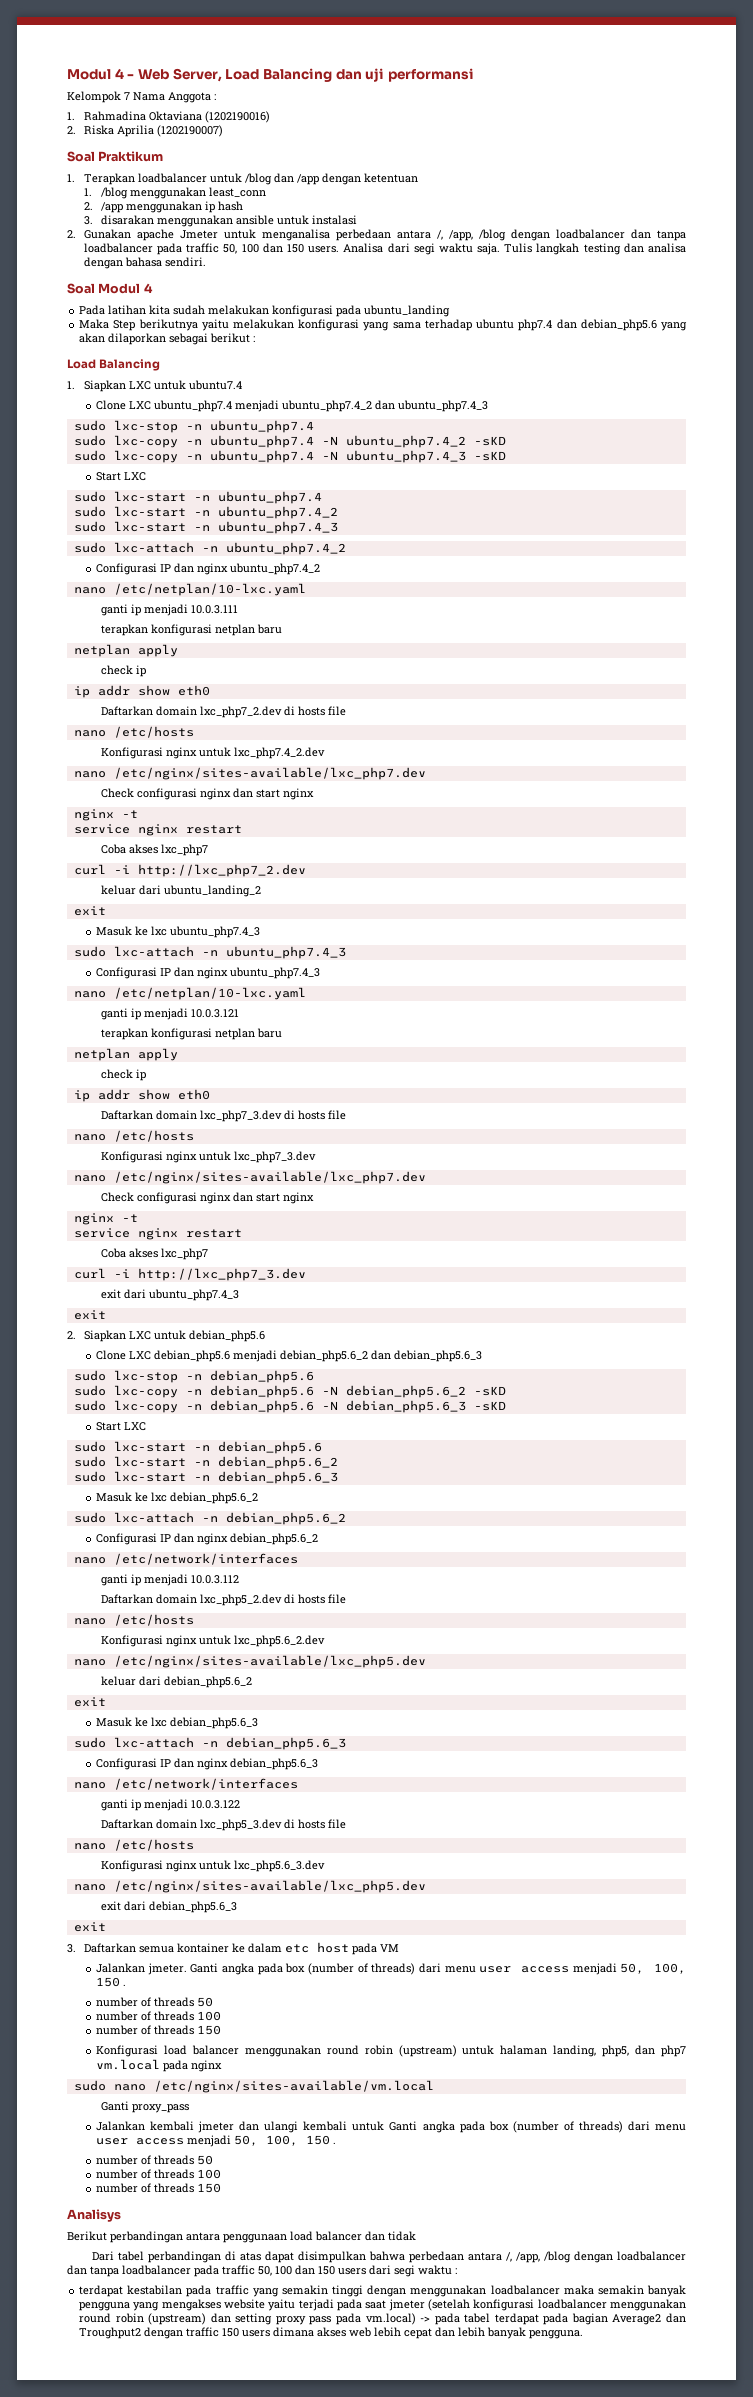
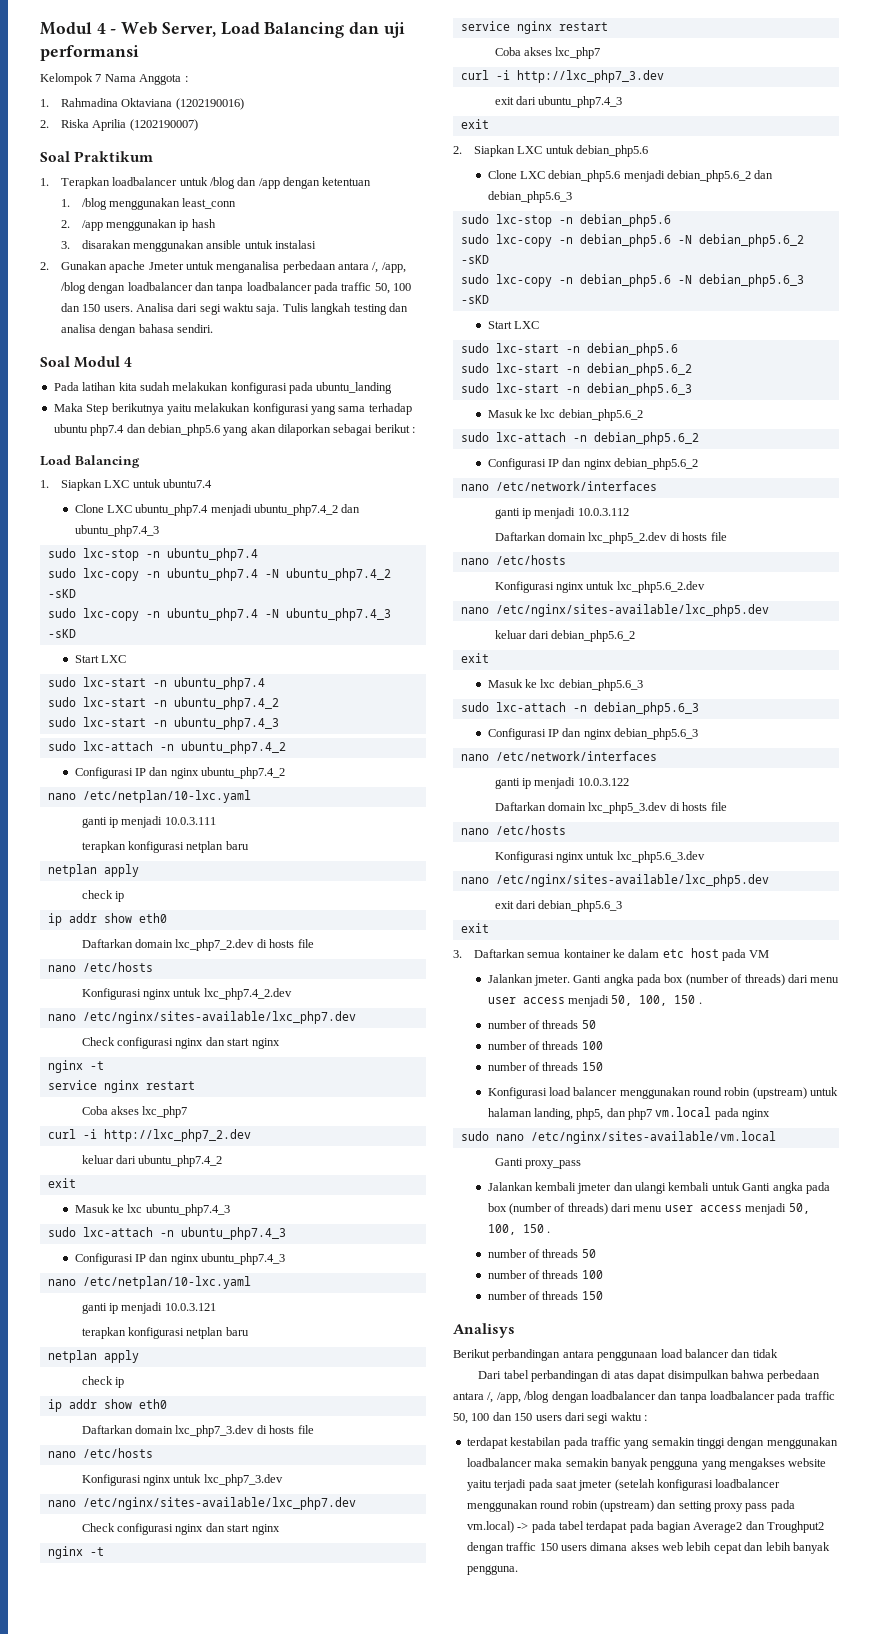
[163,885,261,897] ubuntu_landing_2 -> [138,1155,223,1167] ubuntu_php7.4_2

